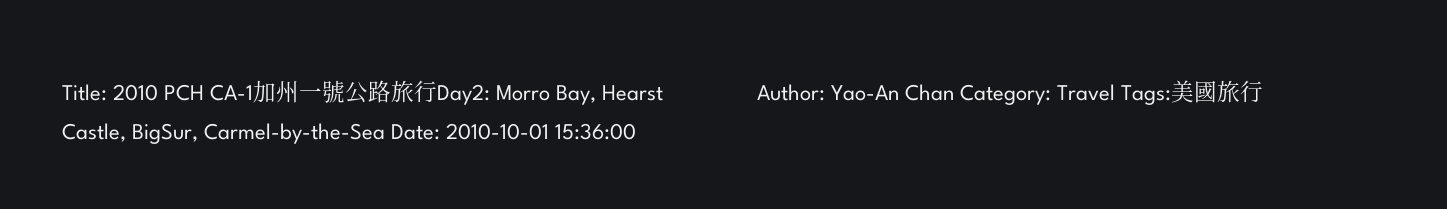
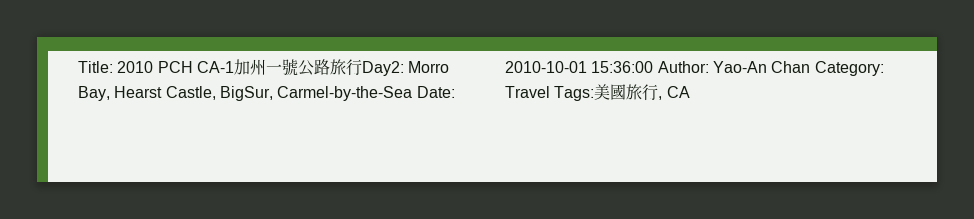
(1264, 91) none -> [658,86,690,100] , CA

